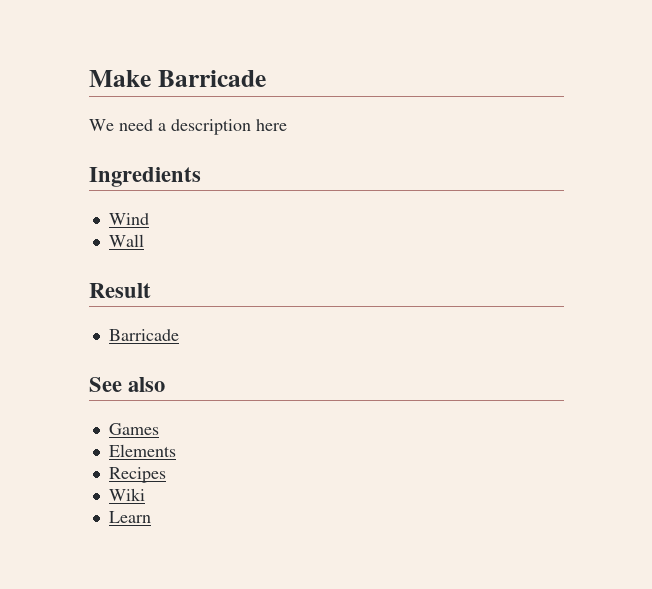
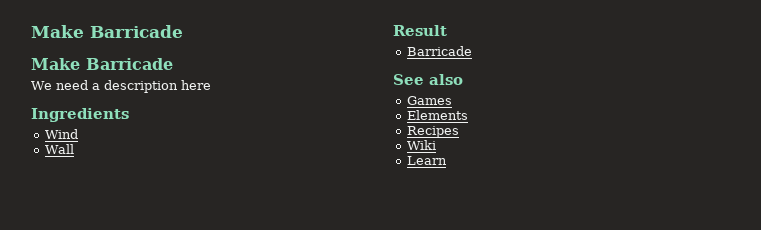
[89,70,266,87] Make Barricade -> [31,25,183,38] [31,58,173,70] Make Barricade // Make Barricade

